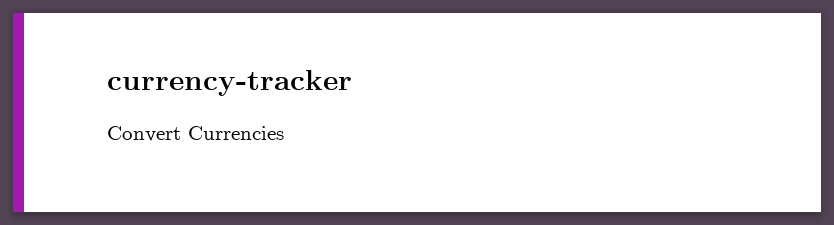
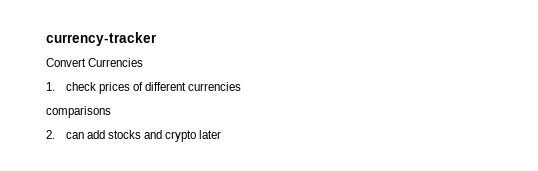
(284, 133) none -> [46,82,242,94] [46,106,111,118] [46,130,222,142] // 1. check prices of different currencies // comparisons // 2. can add stocks and crypto later

